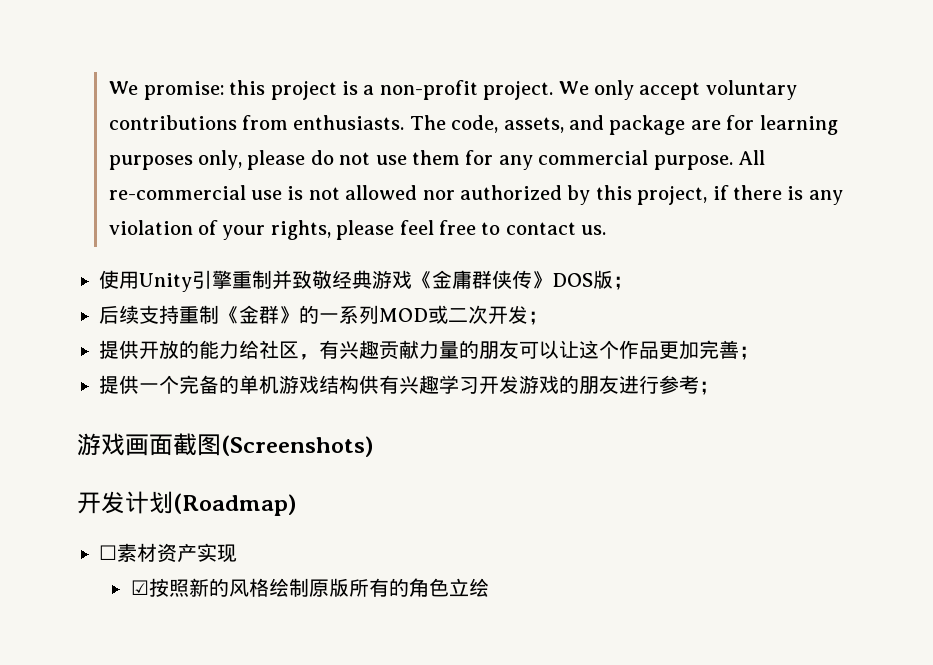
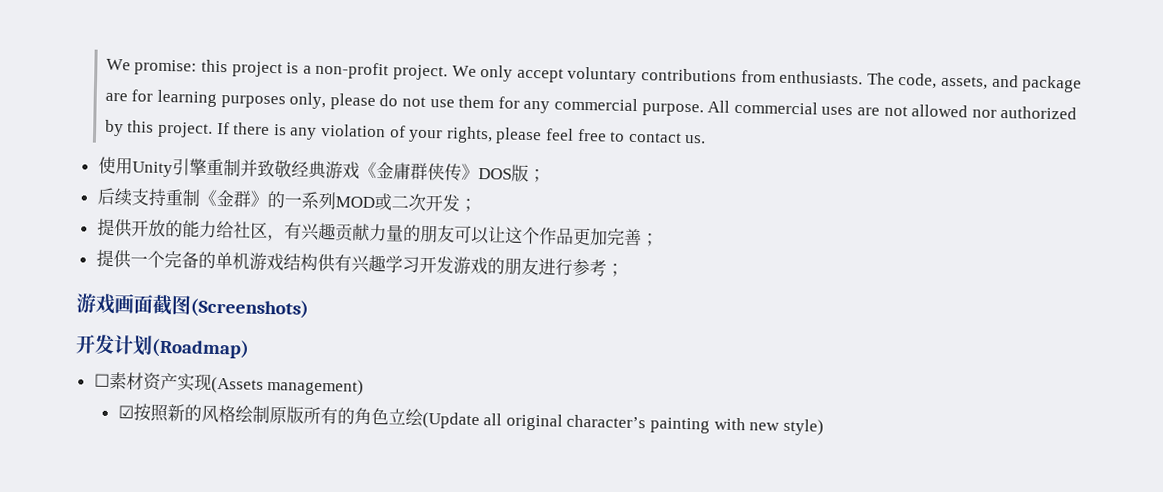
[108,185,304,200] re-commercial use is -> [733,100,880,116] commercial uses are
[637,185,729,205] project, if -> [158,121,230,138] project. If
(237, 553) none -> [210,376,365,396] (Assets management)
(489, 587) none -> [421,411,824,436] (Update all original character’s painting with new style)

